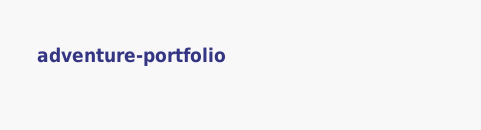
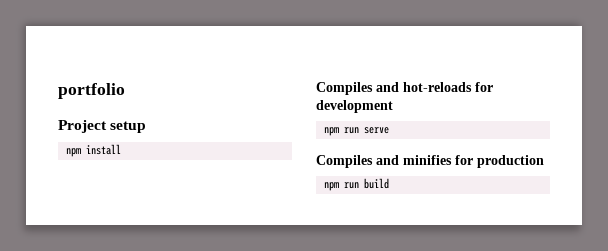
[37,47,226,66] adventure-portfolio -> [58,83,125,99] [58,120,147,133] [65,144,121,157] [316,82,493,95] [316,100,393,113] [323,127,389,136] [316,155,544,168] [323,178,389,191] portfolio // Project setup // npm install // Compiles and hot-reloads for development // npm run serve // Compiles and minifies for production // npm run build

